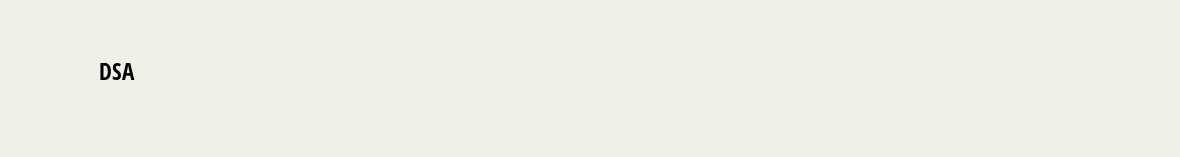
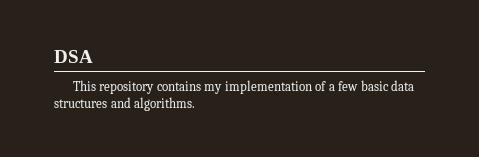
(135, 71) none -> [72,80,415,94] [54,97,196,111] // This repository contains my implementation of a few basic data structures and algorithms.

